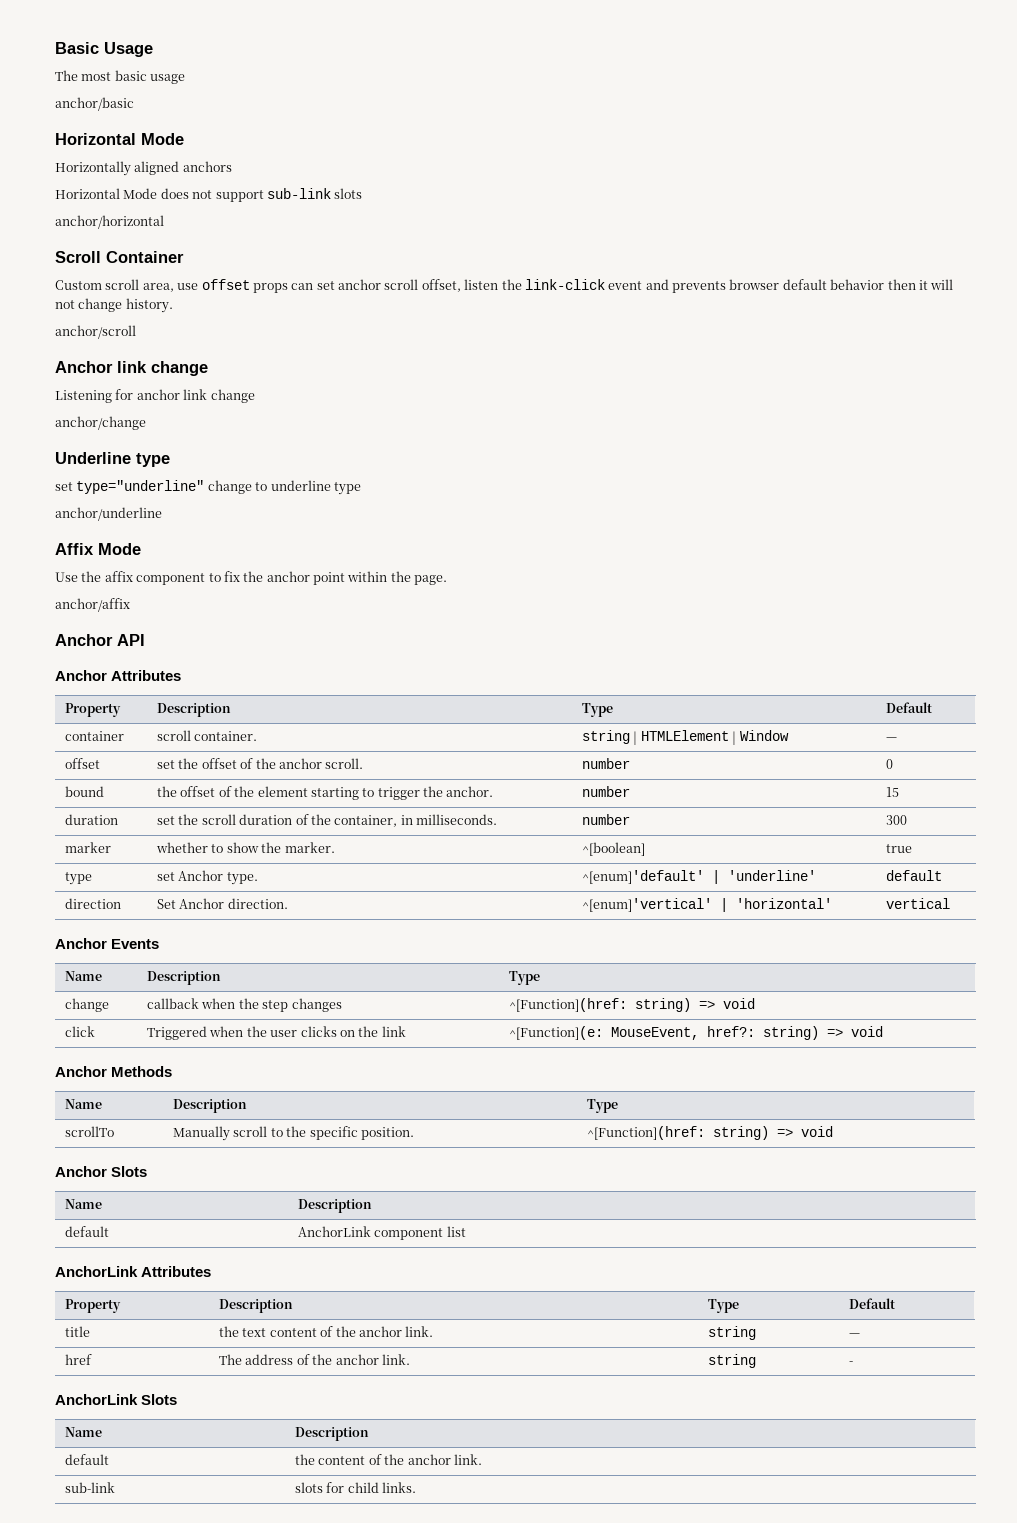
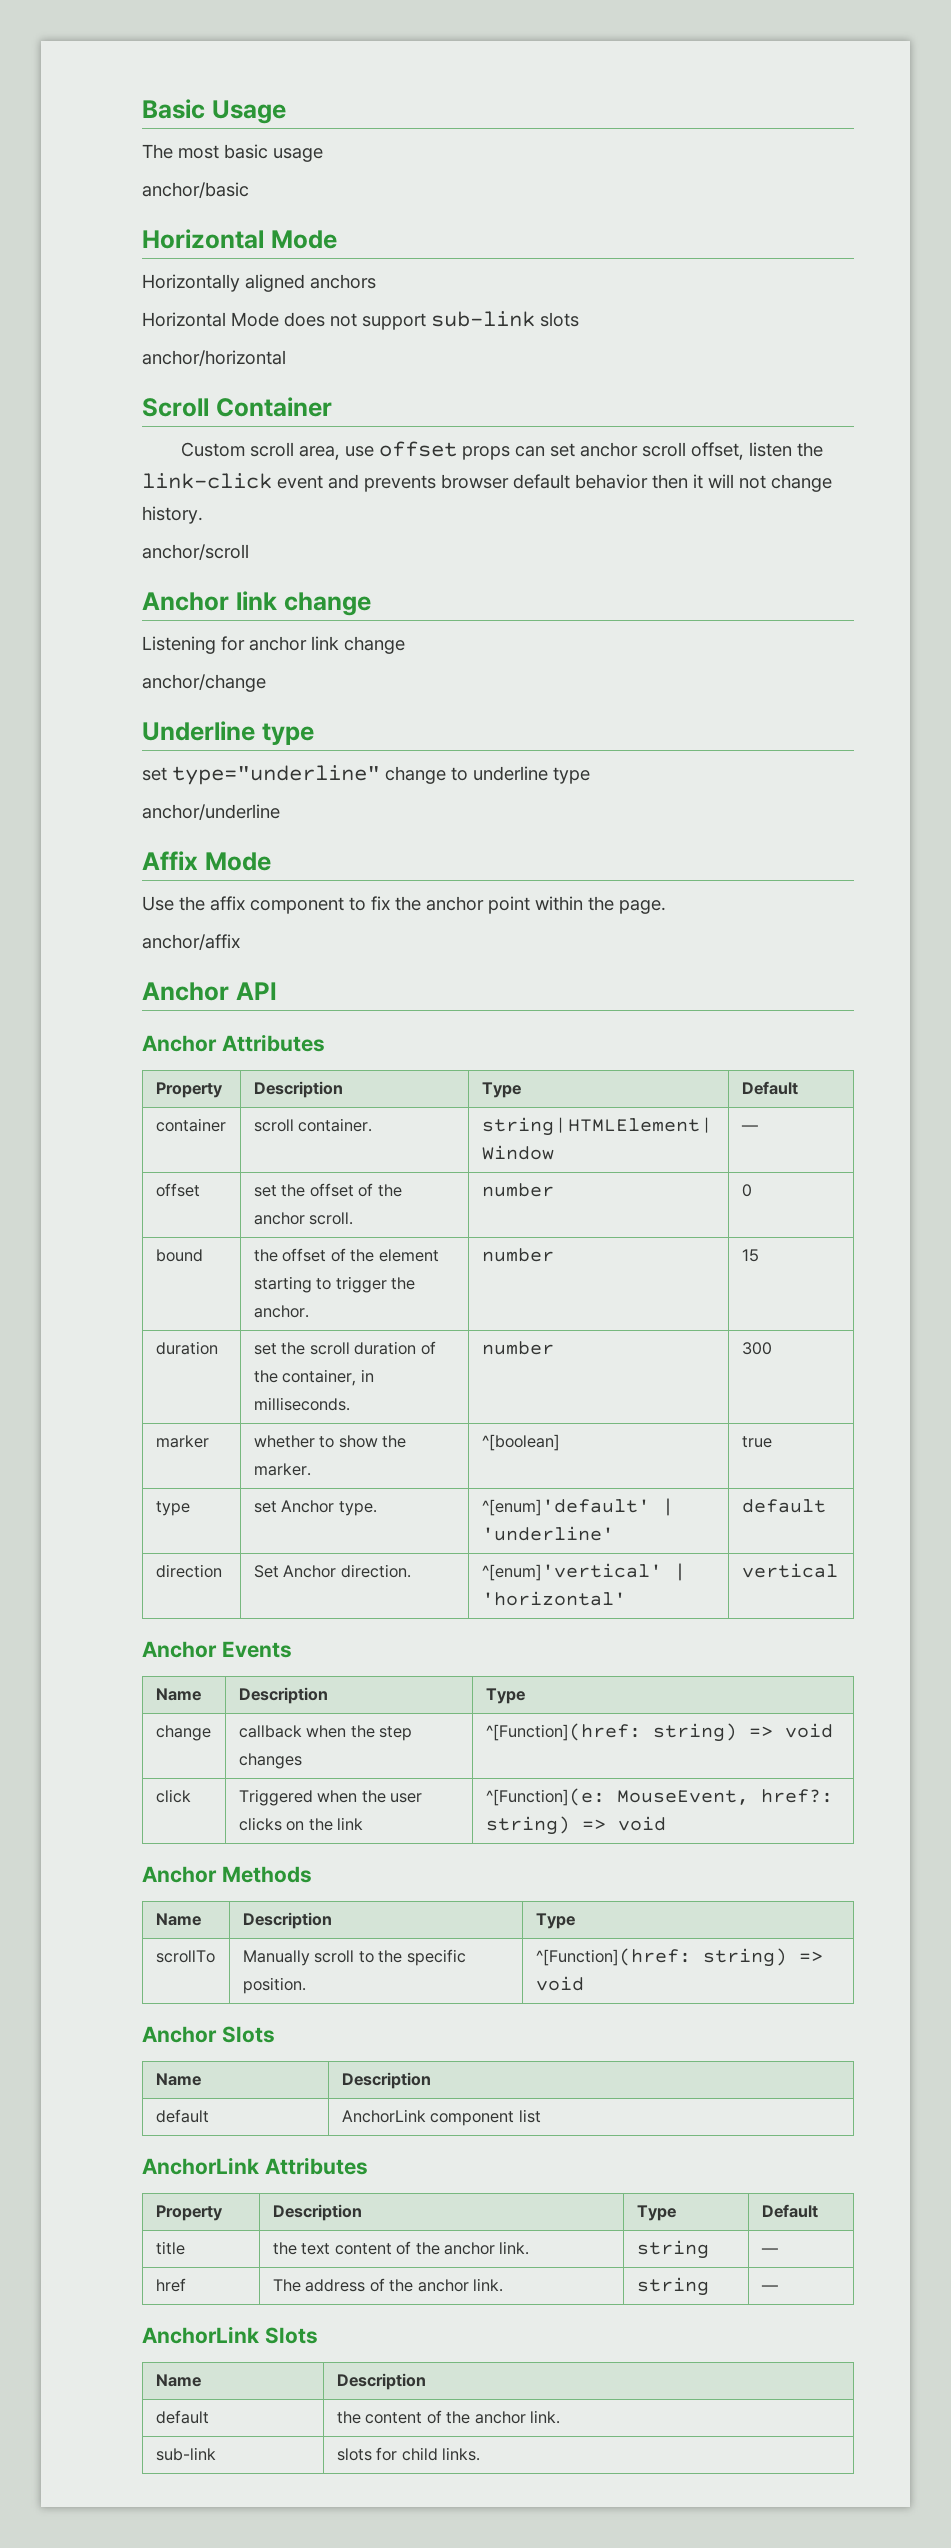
[848,1361,853,1365] - -> [760,2285,778,2291] —

